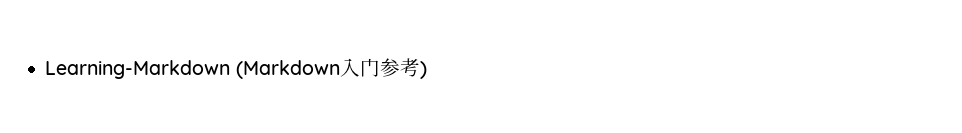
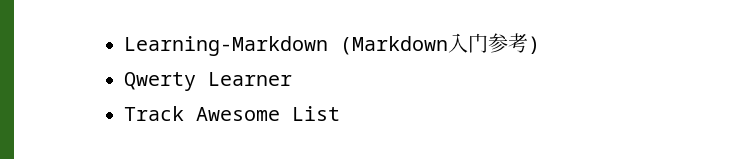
(427, 70) none -> [124,72,292,91] [124,106,340,121] // Qwerty Learner // Track Awesome List

